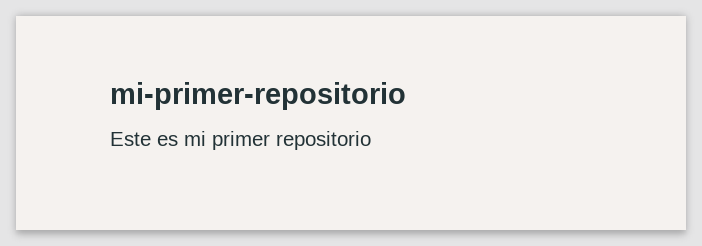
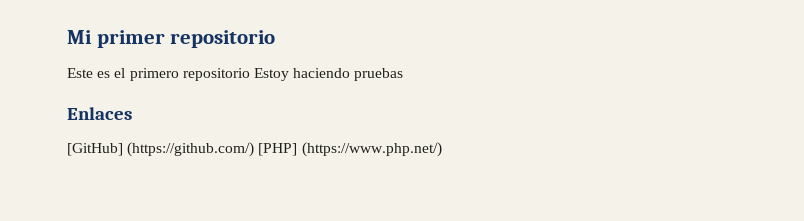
[110,82,406,110] mi-primer-repositorio -> [67,30,276,48] Mi primer repositorio
[184,131,371,150] mi primer repositorio -> [114,68,404,81] [67,107,132,120] [67,142,442,157] el primero repositorio Estoy haciendo pruebas // Enlaces // [GitHub] (https://github.com/) [PHP] (https://www.php.net/)

